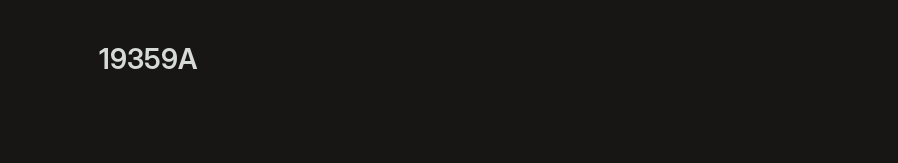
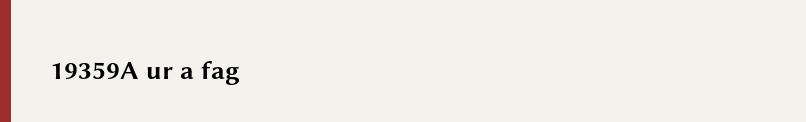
(198, 58) none -> [146,61,241,85] ur a fag

